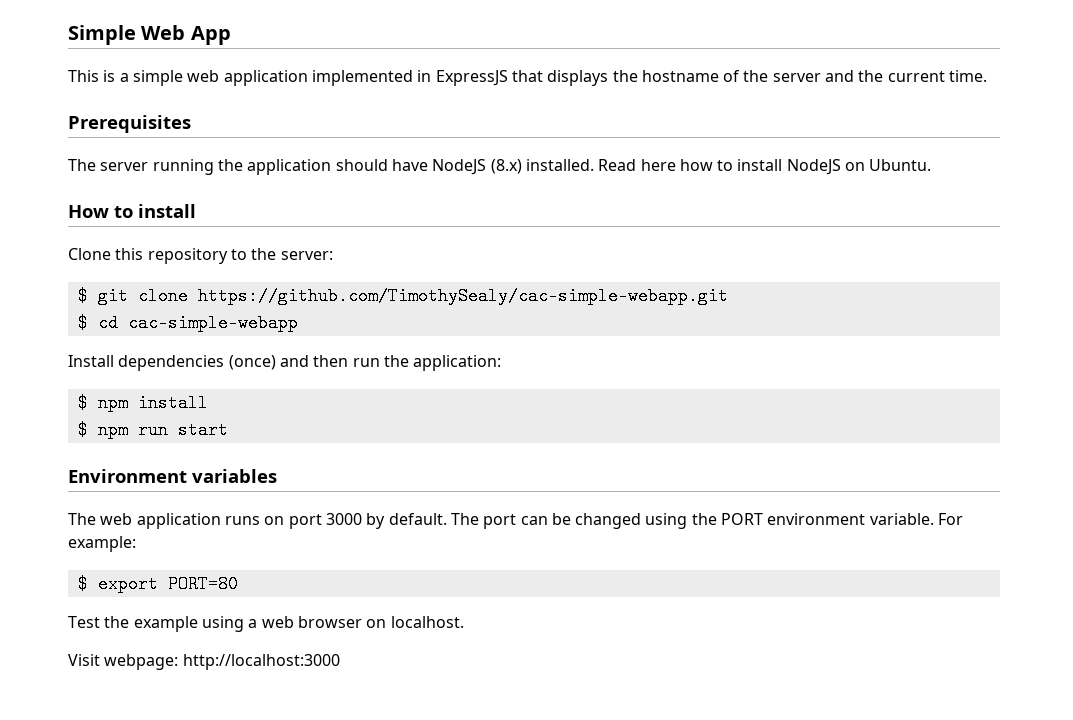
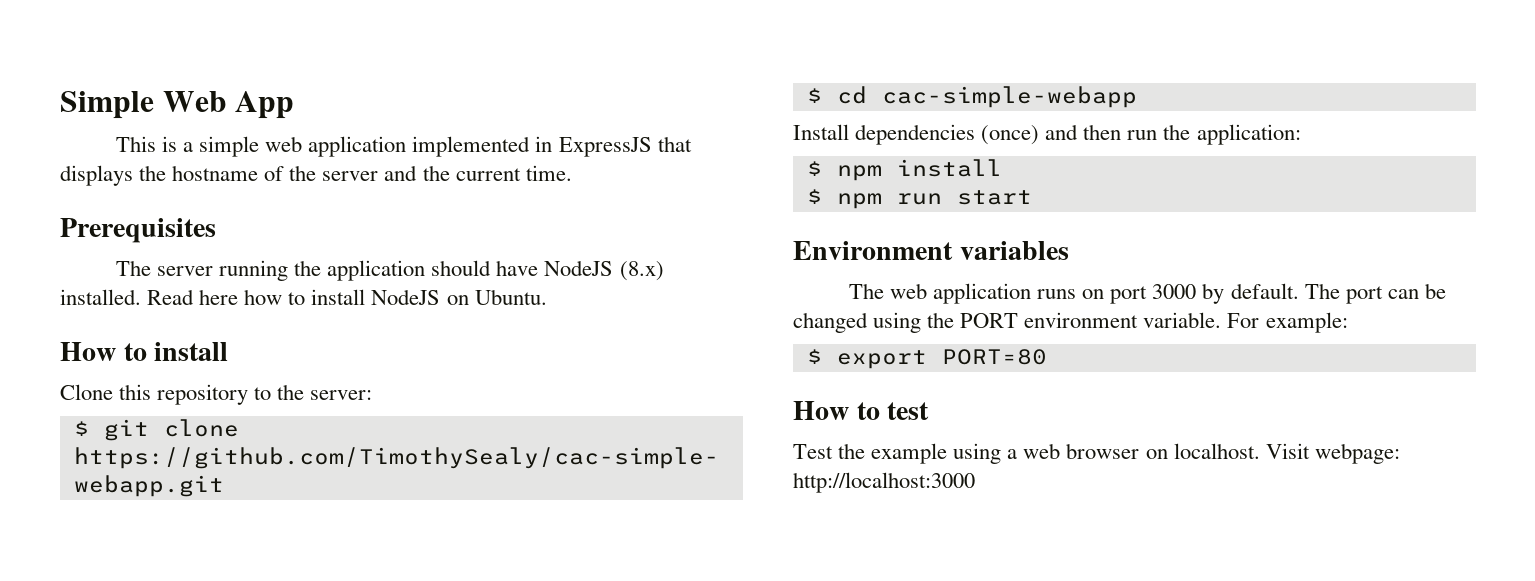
(238, 584) none -> [793,401,930,420] // How to test
(464, 622) // -> (1260, 451) none

